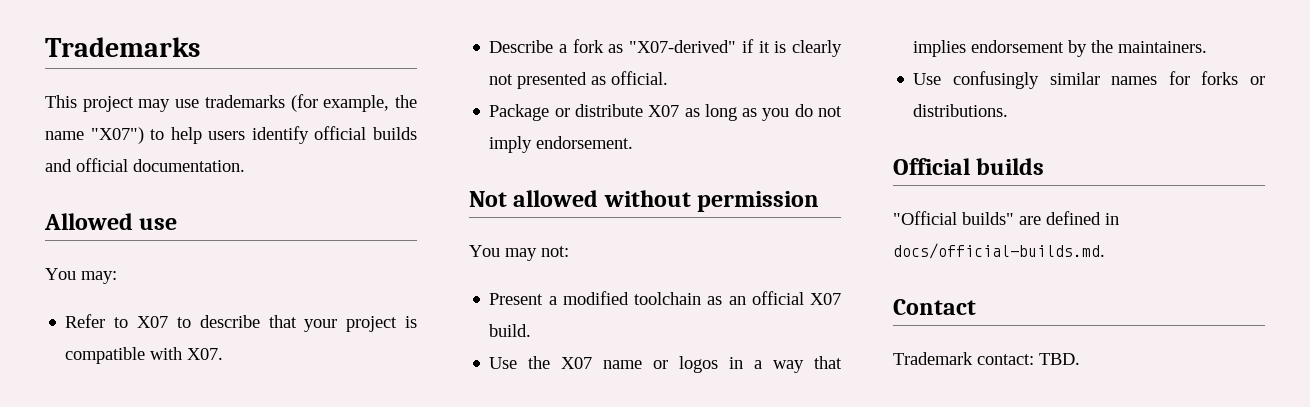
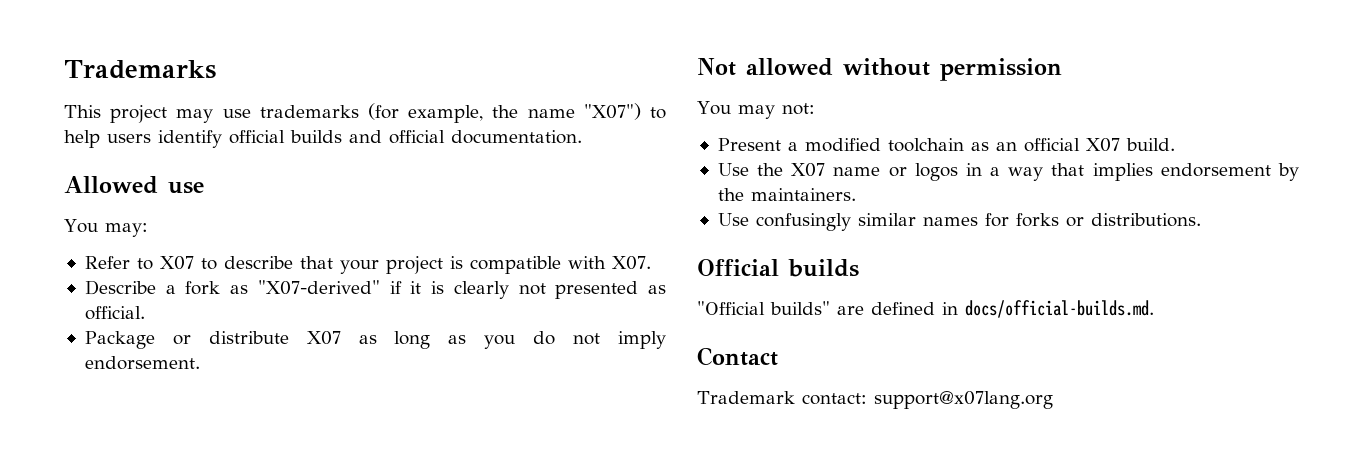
[1039,353,1080,365] TBD. -> [873,391,1053,409] support@x07lang.org

